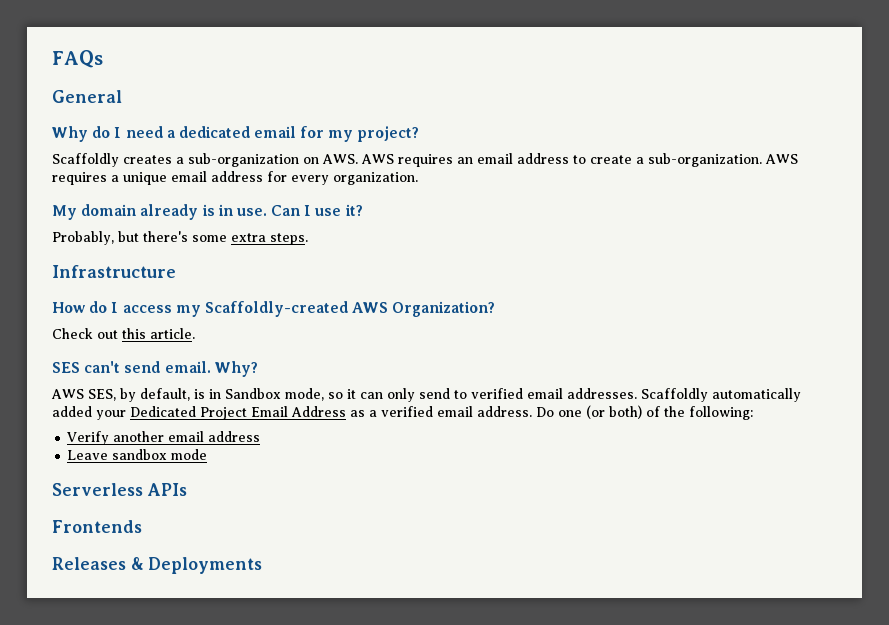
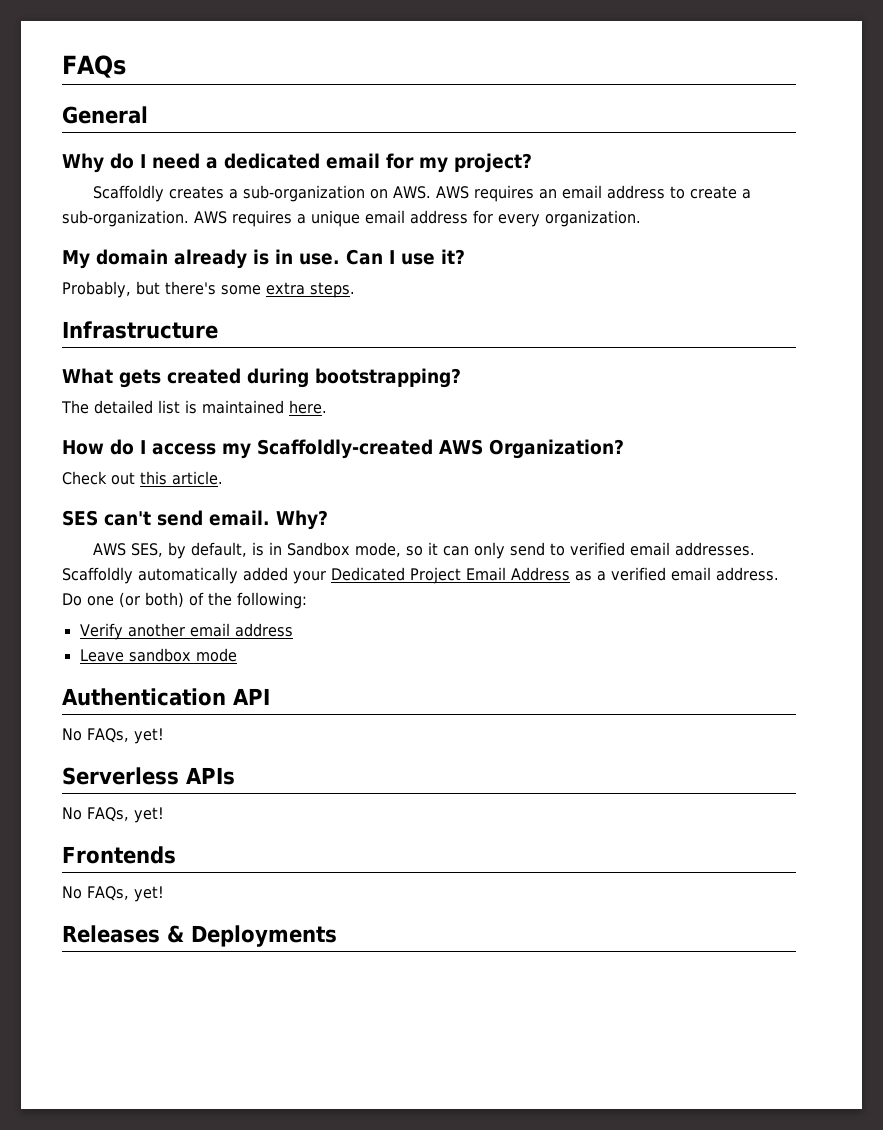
(176, 271) none -> [62,368,461,388] [61,400,327,414] // What gets created during bootstrapping? // The detailed list is maintained here.
[52,483,187,496] [52,520,142,533] Serverless APIs // Frontends -> [62,688,270,706] [62,728,164,744] [62,767,235,785] [62,807,164,823] [62,846,176,864] [62,886,164,902] Authentication API // No FAQs, yet! // Serverless APIs // No FAQs, yet! // Frontends // No FAQs, yet!

